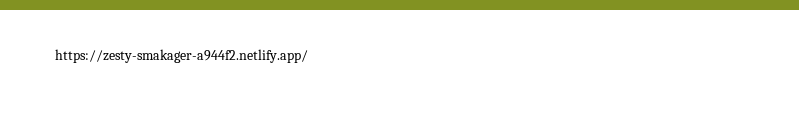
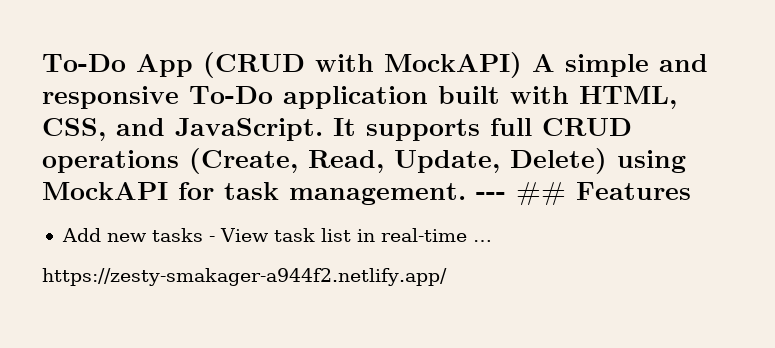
(55, 56) none -> [42,52,708,78] [42,86,677,109] [42,118,632,141] [42,148,686,174] [42,182,691,205] [61,228,492,242] To-Do App (CRUD with MockAPI) A simple and responsive To-Do application built with HTML, CSS, and JavaScript. It supports full CRUD operations (Create, Read, Update, Delete) using MockAPI for task management. --- ## Features // Add new tasks - View task list in real-time … //

